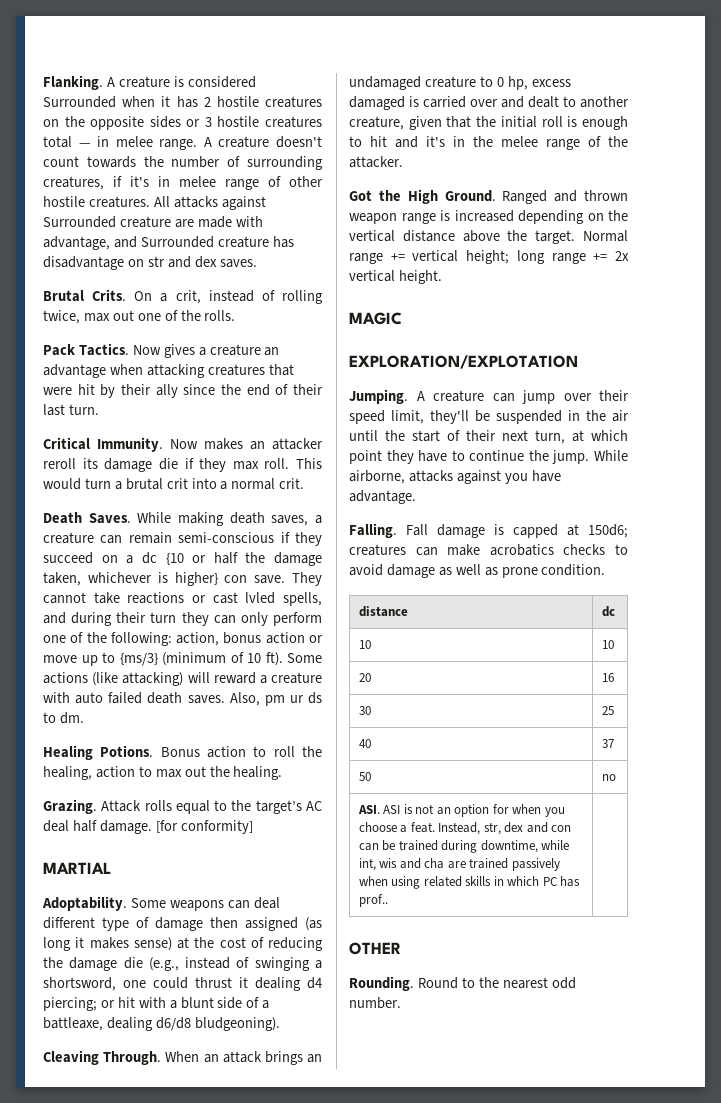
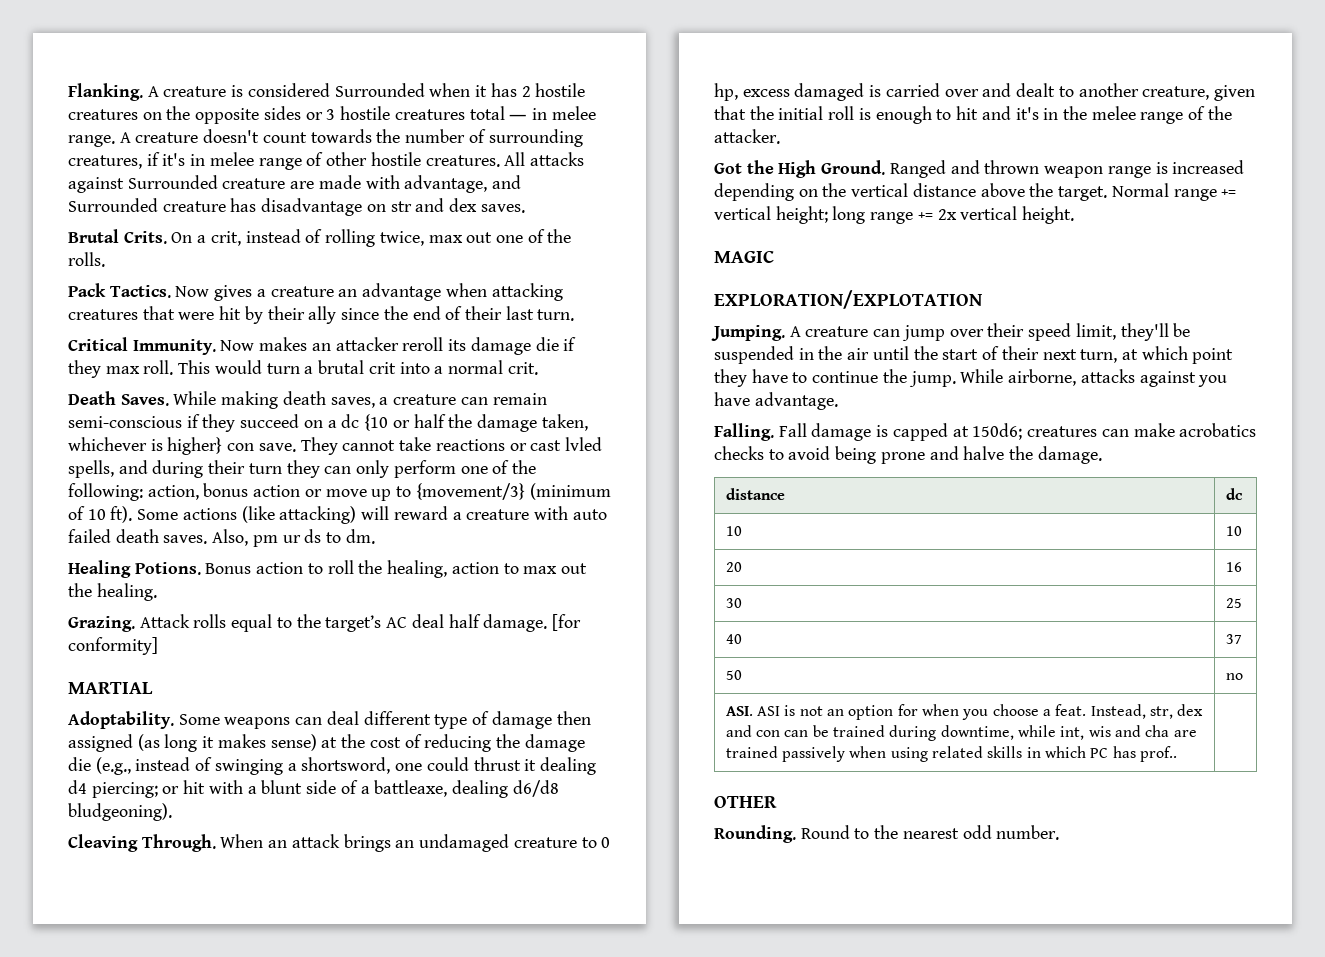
[119,653,158,666] {ms/3} -> [415,483,525,500] {movement/3}
[386,564,606,578] damage as well as prone condition. -> [835,446,1102,464] being prone and halve the damage.

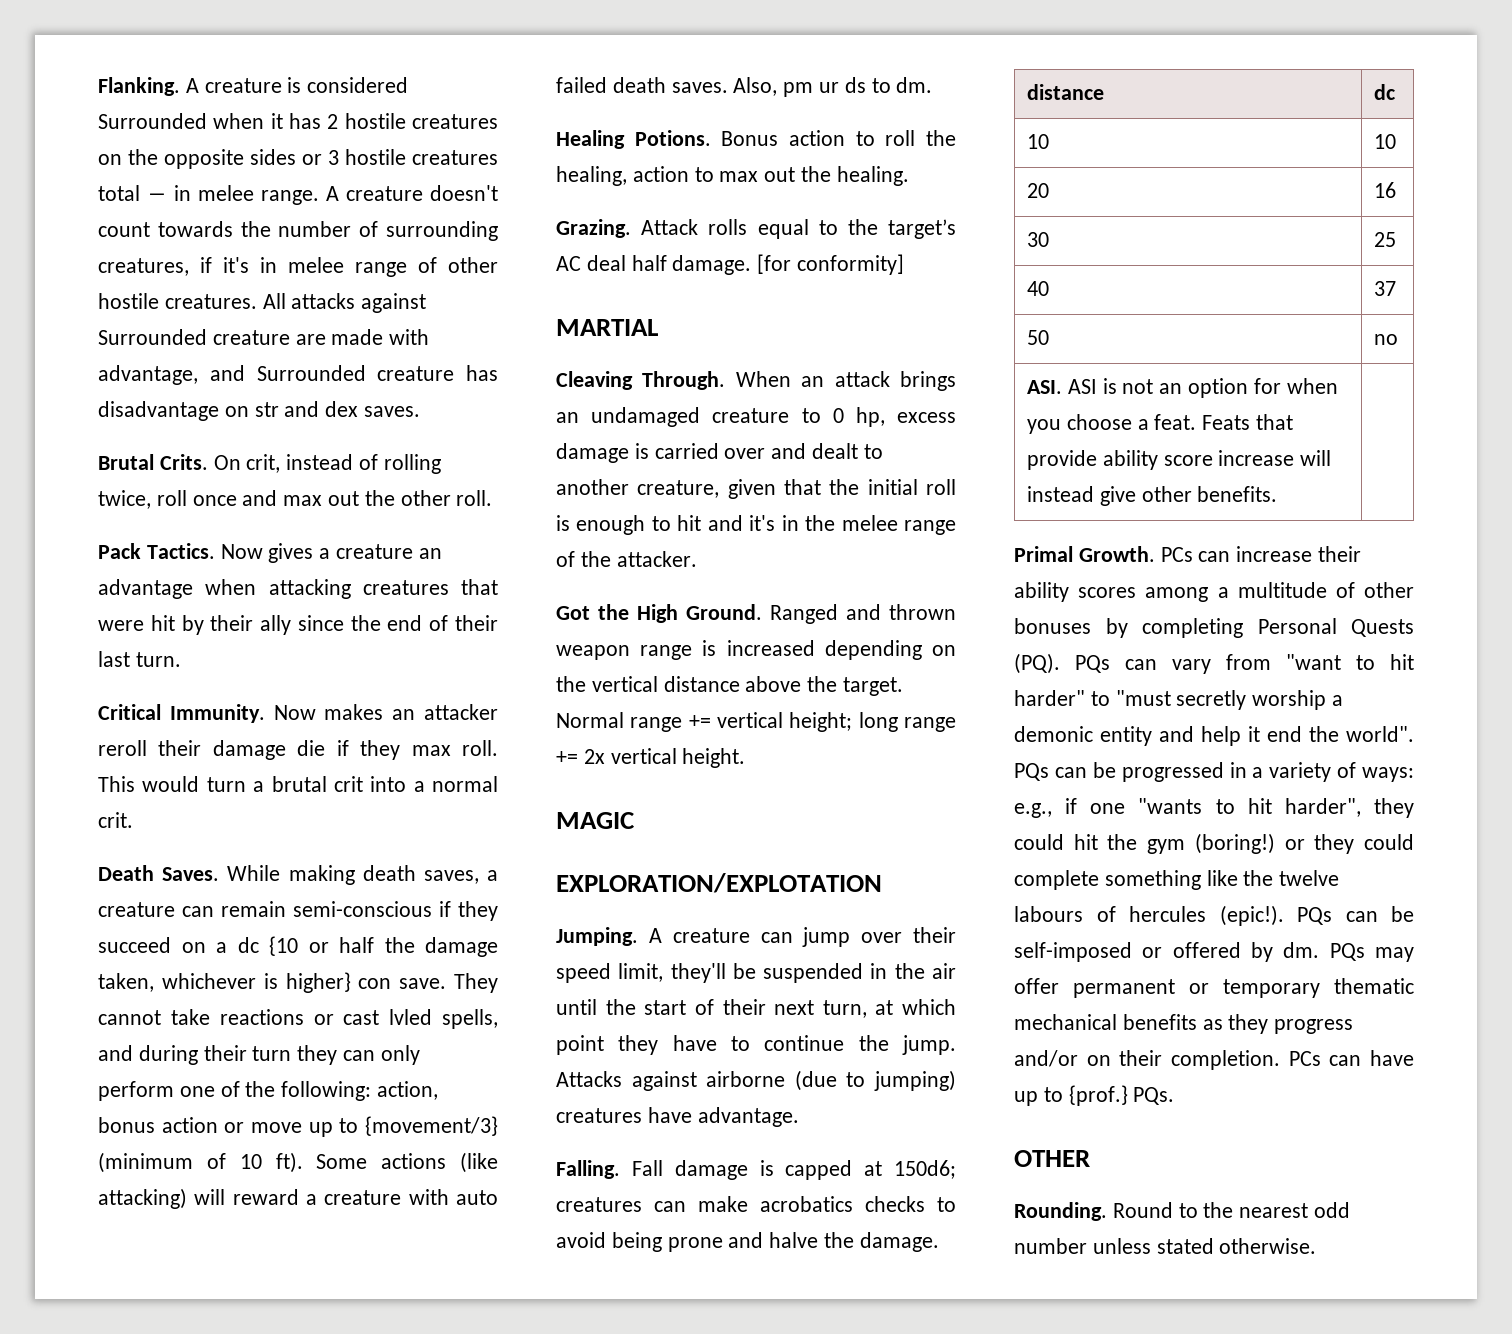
[197,235,207,243] a -> (241, 462) none
[428,229,572,243] [68,252,105,267] max out one of the rolls. -> [156,490,493,506] roll once and max out the other roll.
[448,339,467,351] its -> [158,740,202,756] their
[68,711,591,729] [68,734,585,752] [68,757,596,775] [68,780,559,798] [68,803,172,821] // Adoptability. Some weapons can deal different type of damage then assigned (as long it makes sense) at the cost of reducing the damage die (e.g., instead of swinging a shortsword, one could thrust it dealing d4 piercing; or hit with a blunt side of a battleaxe, dealing d6/d8 bludgeoning). -> (658, 327) none
[794,83,865,101] damaged -> [556,443,629,463] damage
[960,369,1228,387] While airborne, attacks against you -> [556,1070,956,1091] [556,1108,642,1123] Attacks against airborne (due to jumping) creatures
[1090,704,1204,719] [725,725,1197,741] [725,746,1177,762] Instead, str, dex and con can be trained during downtime, while int, wis and cha are trained passively when using related skills in which PC has prof.. | -> [1202,414,1294,430] [1027,450,1332,470] [1027,486,1278,506] [1014,546,1362,562] [1014,582,1414,602] [1014,618,1414,638] [1014,653,1414,674] [1014,690,1344,710] [1014,726,1414,746] [1014,762,1414,782] [1014,798,1414,818] [1014,833,1414,854] [1014,870,1340,890] [1014,905,1414,926] [1014,942,1414,962] [1014,978,1414,998] [1014,1014,1354,1034] [1014,1050,1414,1070] [1014,1085,1175,1106] Feats that provide ability score increase will instead give other benefits. | // Primal Growth. PCs can increase their ability scores among a multitude of other bonuses by completing Personal Quests (PQ). PQs can vary from "want to hit harder" to "must secretly worship a demonic entity and help it end the world". PQs can be progressed in a variety of ways: e.g., if one "wants to hit harder", they could hit the gym (boring!) or they could complete something like the twelve labours of hercules (epic!). PQs can be self-imposed or offered by dm. PQs may offer permanent or temporary thematic mechanical benefits as they progress and/or on their completion. PCs can have up to {prof.} PQs.
[996,825,1060,840] number. -> [1014,1238,1317,1254] number unless stated otherwise.

